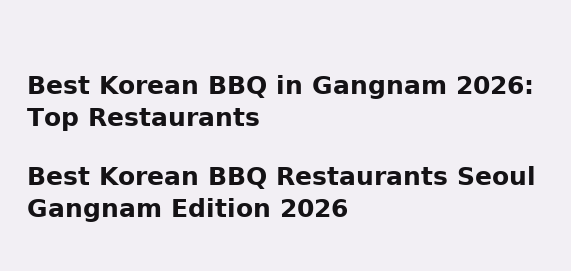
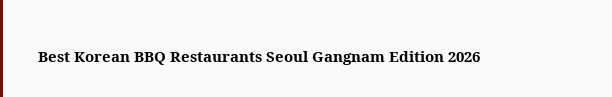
[27,75,534,99] [27,108,260,131] [27,167,267,189] Best Korean BBQ in Gangnam 2026: Top Restaurants // Best Korean BBQ -> [38,52,167,65] Best Korean BBQ

